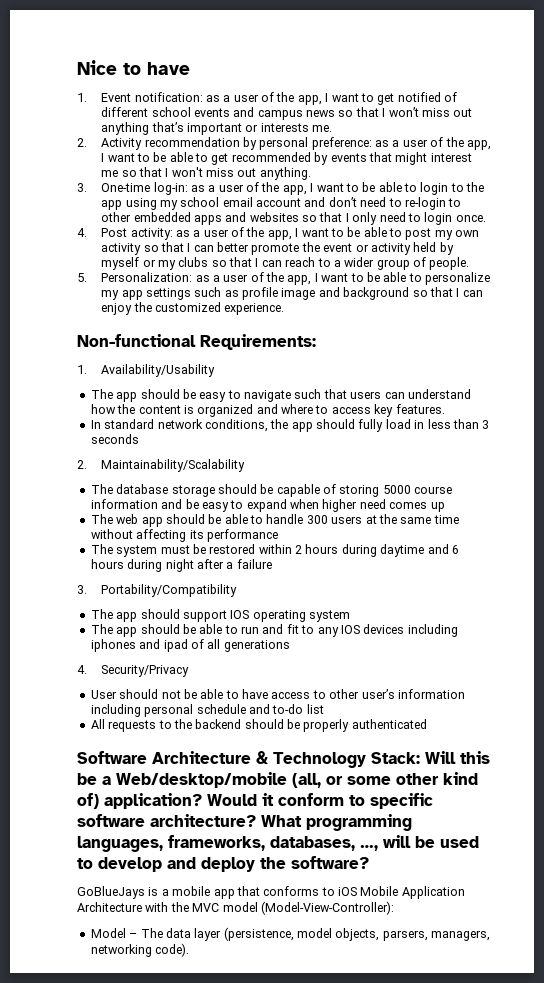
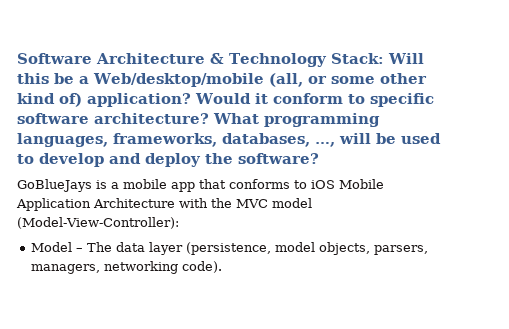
[77,60,190,75] [77,92,458,105] [101,107,473,120] [101,122,333,135] [77,137,491,150] [101,152,472,165] [101,167,311,180] [77,182,485,195] [101,197,462,210] [101,212,486,225] [77,227,480,240] [101,242,454,255] [101,257,470,270] [77,272,491,285] [101,287,483,300] [101,302,285,315] [77,334,316,350] [77,364,216,377] [90,389,471,402] [90,404,445,417] [90,419,490,432] [90,434,139,444] [77,459,246,472] [90,484,453,497] [90,499,445,512] [90,514,459,527] [90,529,278,542] [90,544,459,557] [90,559,272,572] [77,584,238,597] [90,609,350,622] [90,624,458,637] [90,639,290,652] [77,665,190,677] [90,689,465,699] [90,704,324,717] [90,719,427,732] Nice to have // 1. Event notification: as a user of the app, I want to get notified of different school events and campus news so that I won’t miss out anything that’s important or interests me. // 2. Activity recommendation by personal preference: as a user of the app, I want to be able to get recommended by events that might interest me so that I won't miss out anything. // 3. One-time log-in: as a user of the app, I want to be able to login to the app using my school email account and don’t need to re-login to other embedded apps and websites so that I only need to login once. // 4. Post activity: as a user of the app, I want to be able to post my own activity so that I can better promote the event or activity held by myself or my clubs so that I can reach to a wider group of people. // 5. Personalization: as a user of the app, I want to be able to personalize my app settings such as profile image and background so that I can enjoy the customized experience. // Non-functional Requirements: // 1. Availability/Usability // The app should be easy to navigate such that users can understand how the content is organized and where to access key features. // In standard network conditions, the app should fully load in less than 3 seconds // 2. Maintainability/Scalability // The database storage should be capable of storing 5000 course information and be easy to expand when higher need comes up // The web app should be able to handle 300 users at the same time without affecting its performance // The system must be restored within 2 hours during daytime and 6 hours during night after a failure // 3. Portability/Compatibility // The app should support IOS operating system // The app should be able to run and fit to any IOS devices including iphones and ipad of all generations // 4. Security/Privacy // User should not be able to have access to other user’s information including personal schedule and to-do list // All requests to the backend should be properly authenticated // -> (17, 58) none

